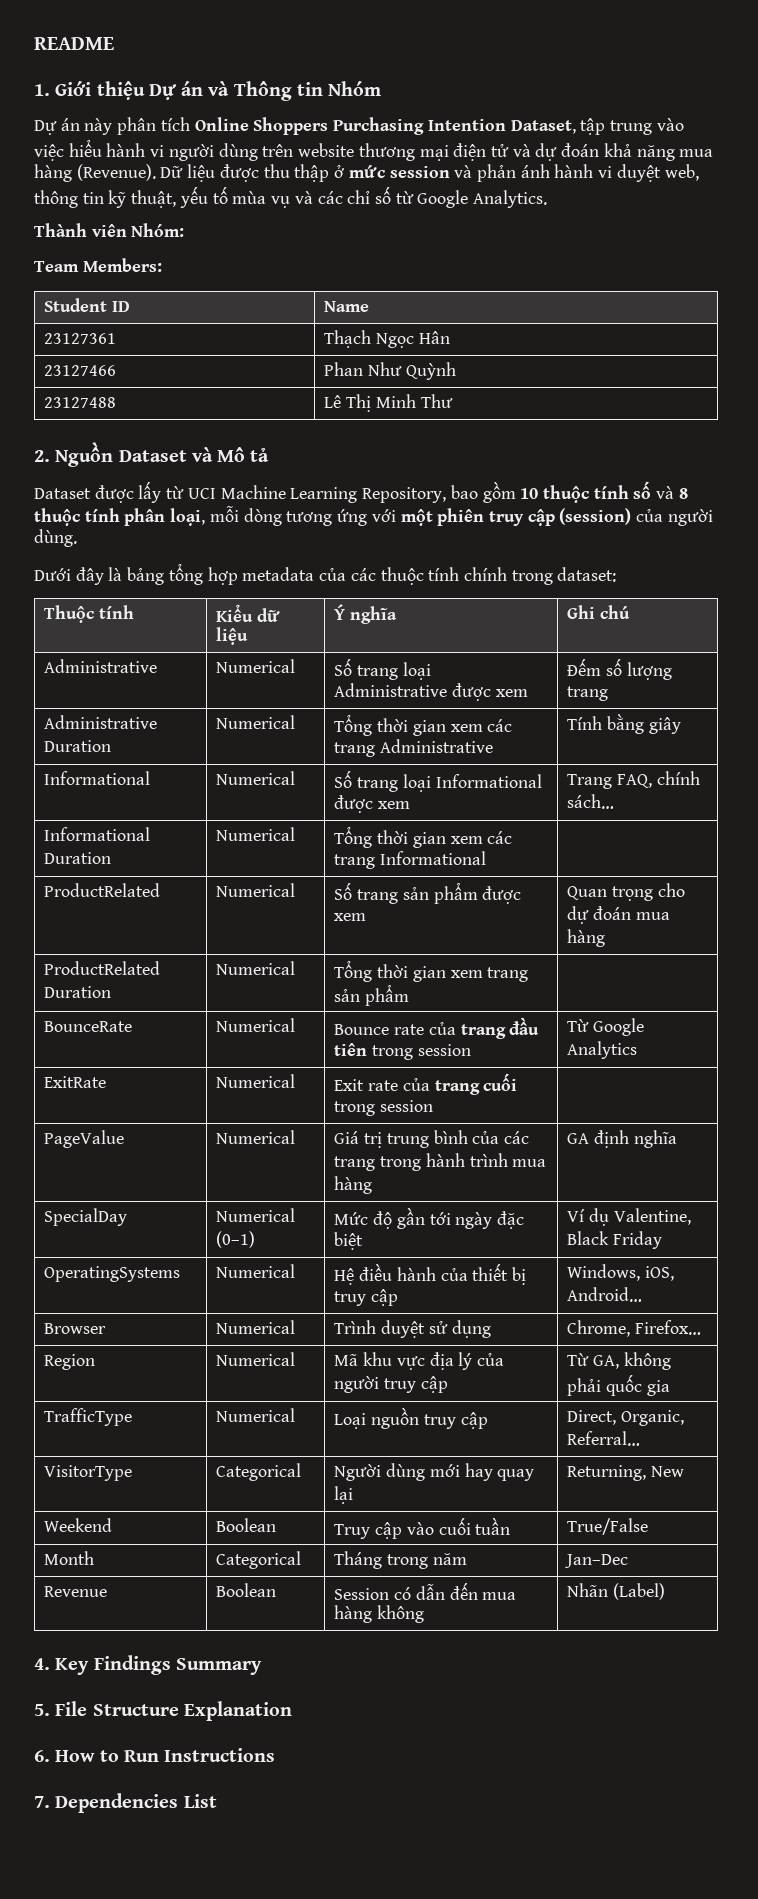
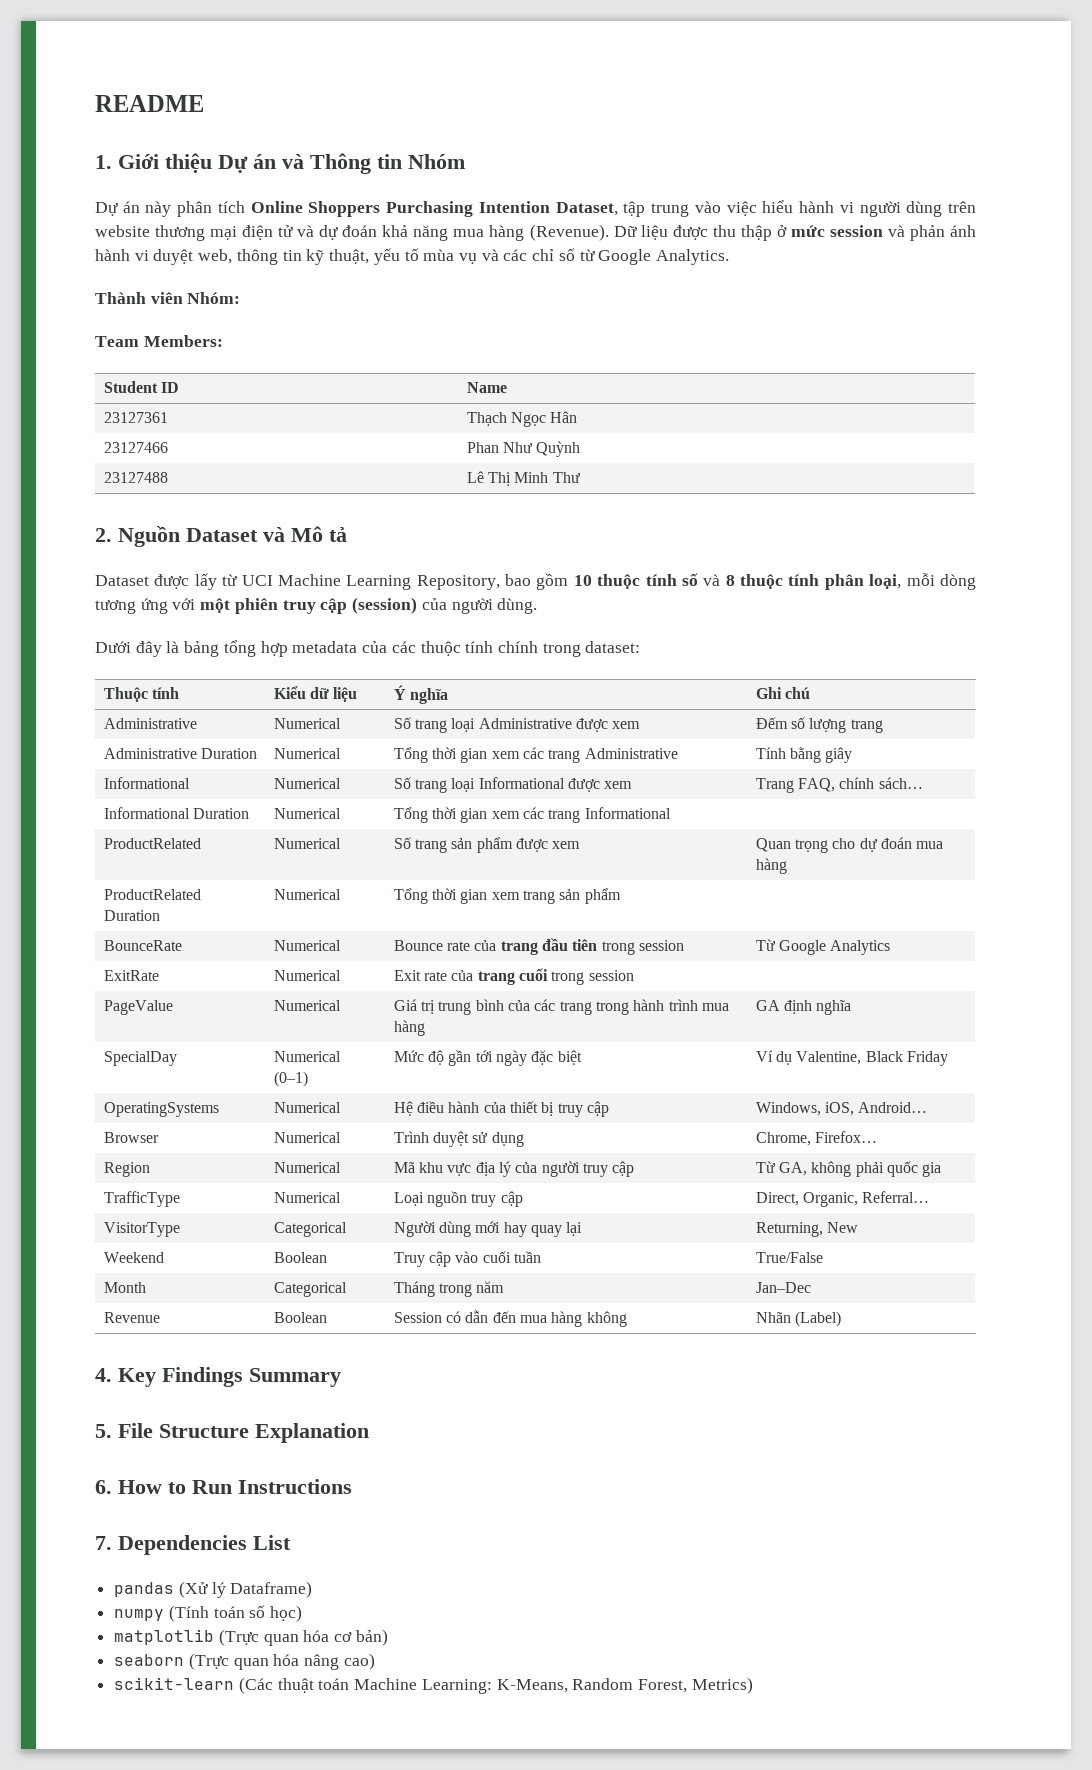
(217, 1801) none -> [114,1581,313,1598] [114,1605,303,1622] [114,1629,388,1646] [114,1653,375,1670] [114,1677,753,1694] // pandas (Xử lý Dataframe) // numpy (Tính toán số học) // matplotlib (Trực quan hóa cơ bản) // seaborn (Trực quan hóa nâng cao) // scikit-learn (Các thuật toán Machine Learning: K-Means, Random Forest, Metrics)

